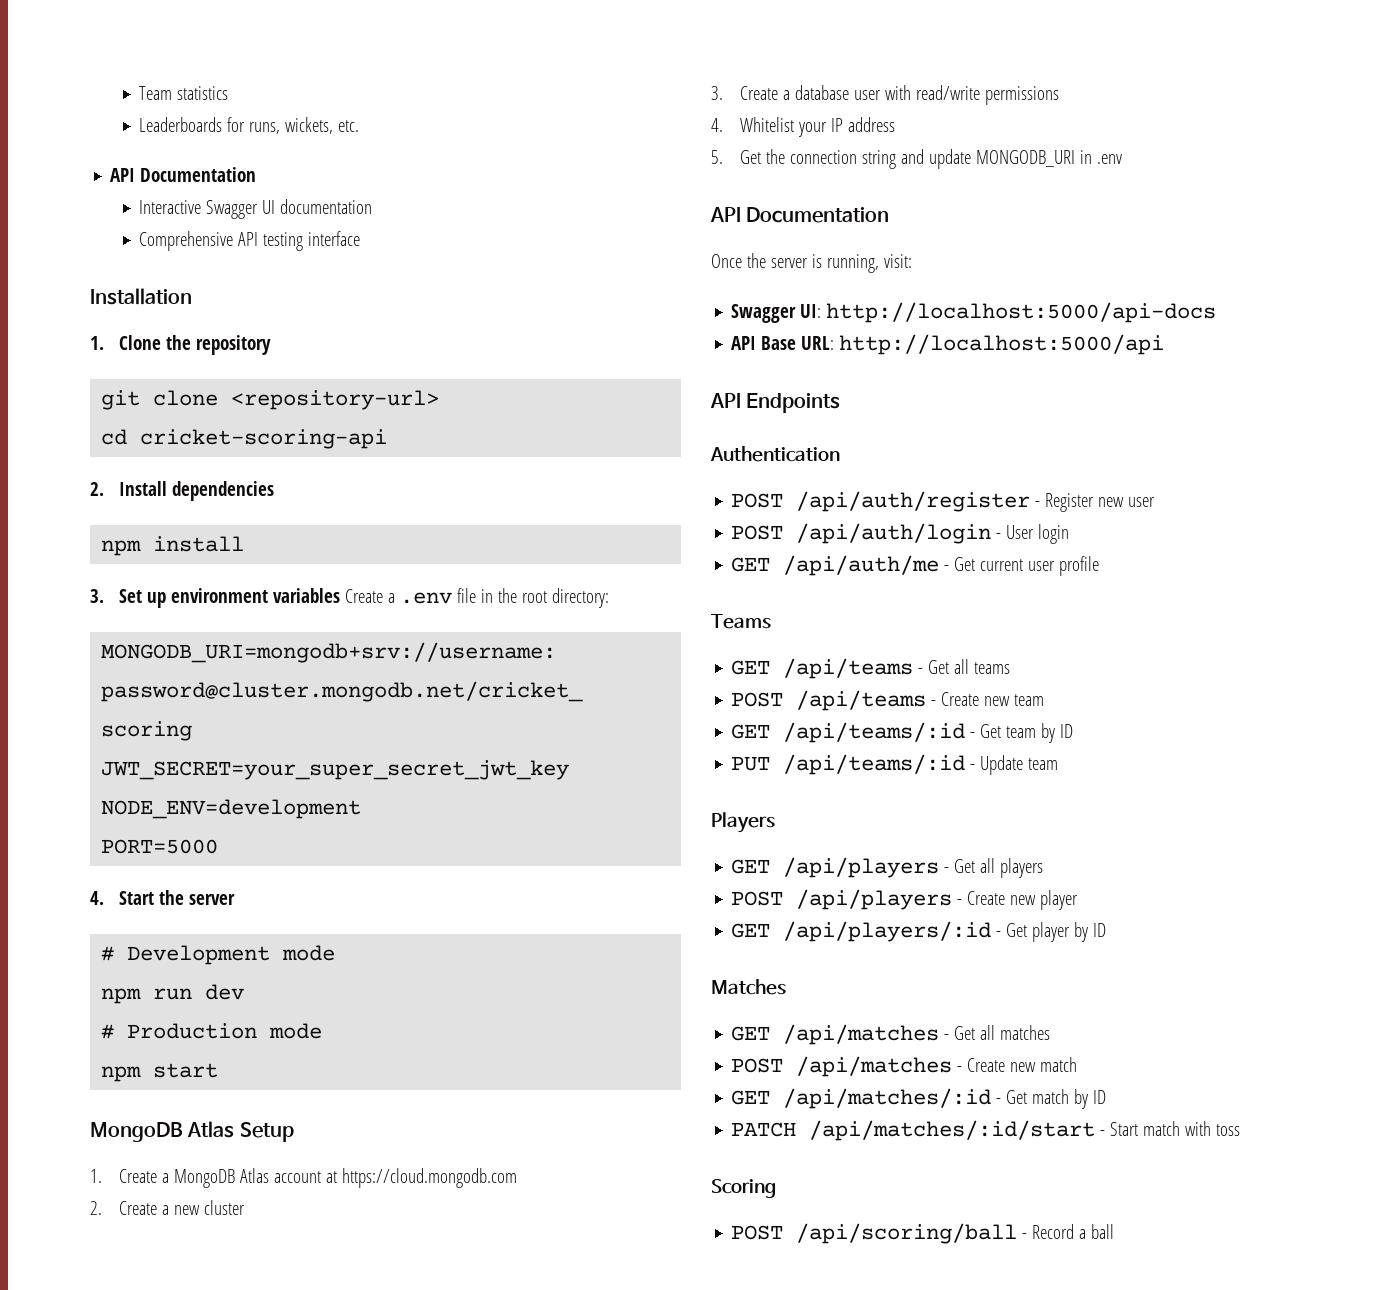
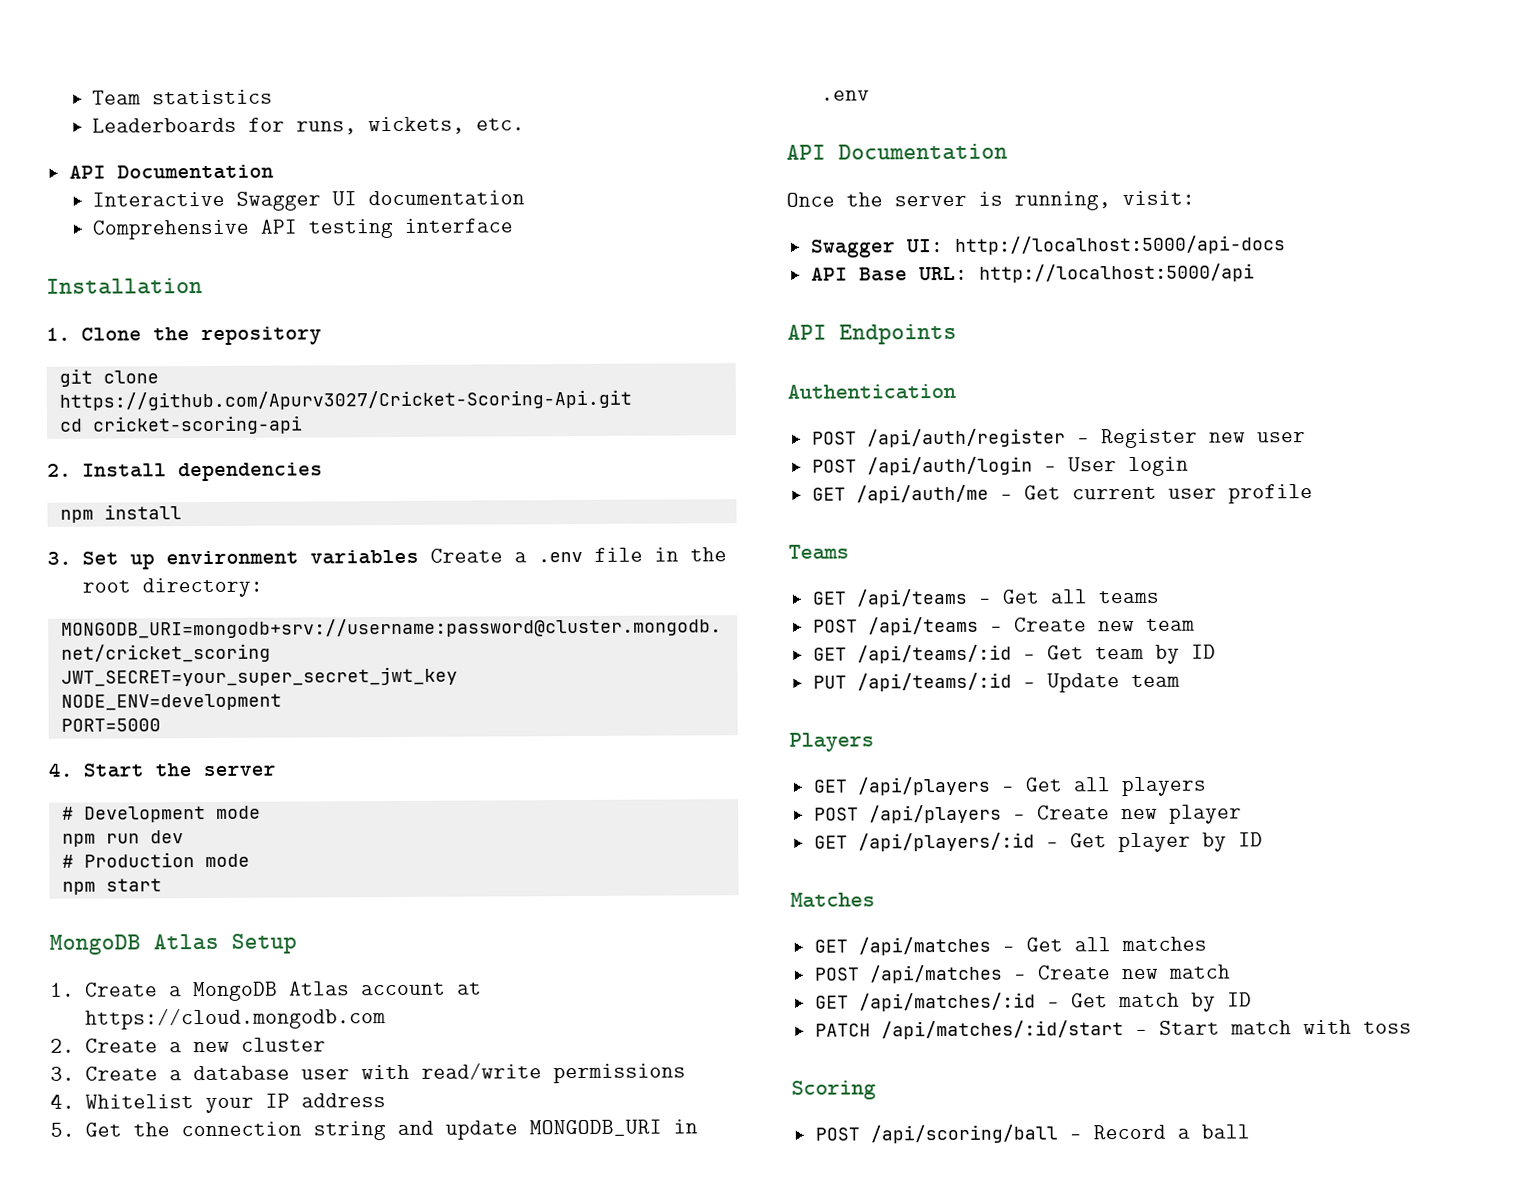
[231,390,440,410] <repository-url> -> [58,389,632,411] https://github.com/Apurv3027/Cricket-Scoring-Api.git

